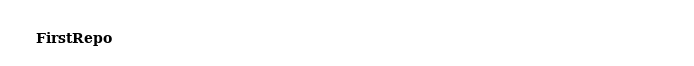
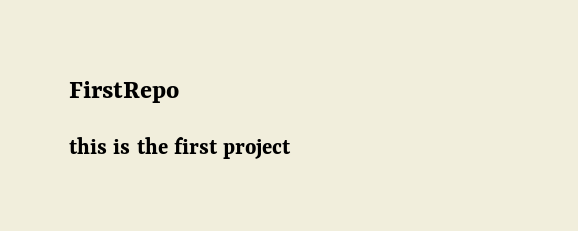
(112, 39) none -> [69,137,292,159] // this is the first project

